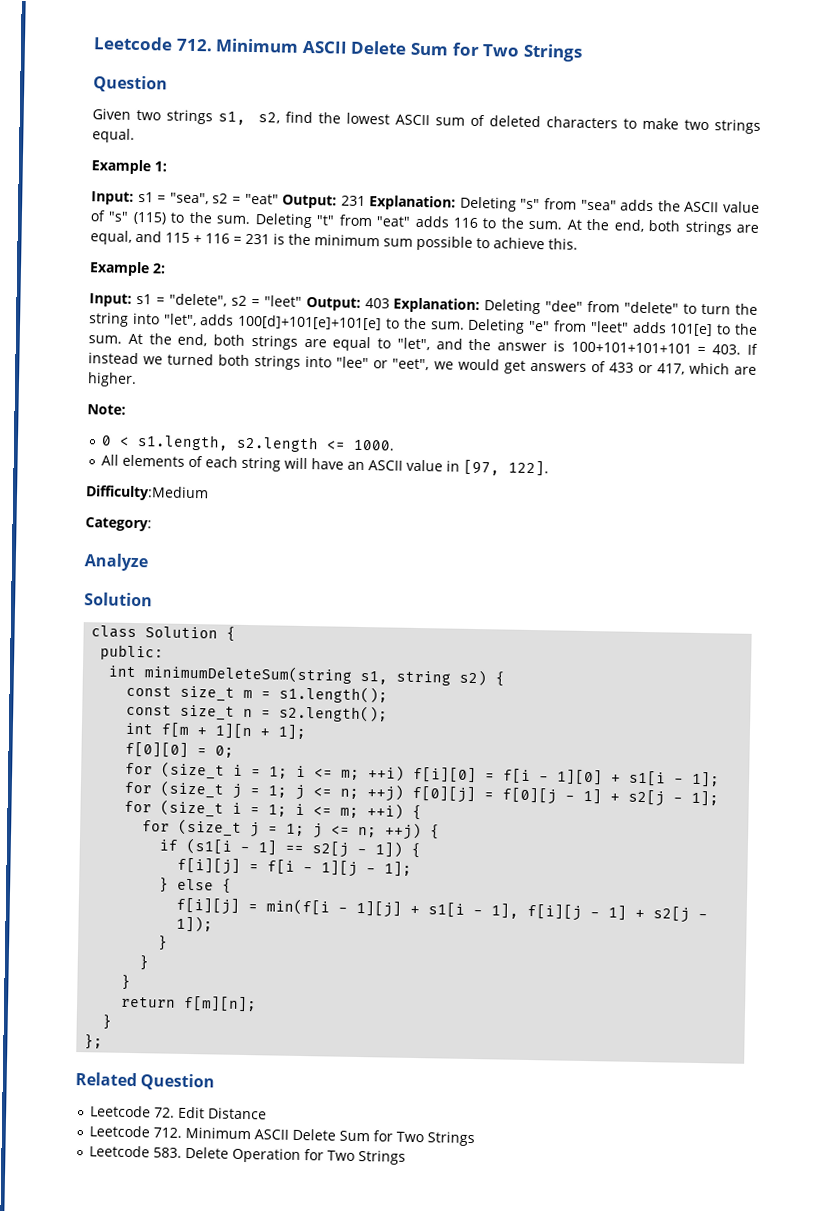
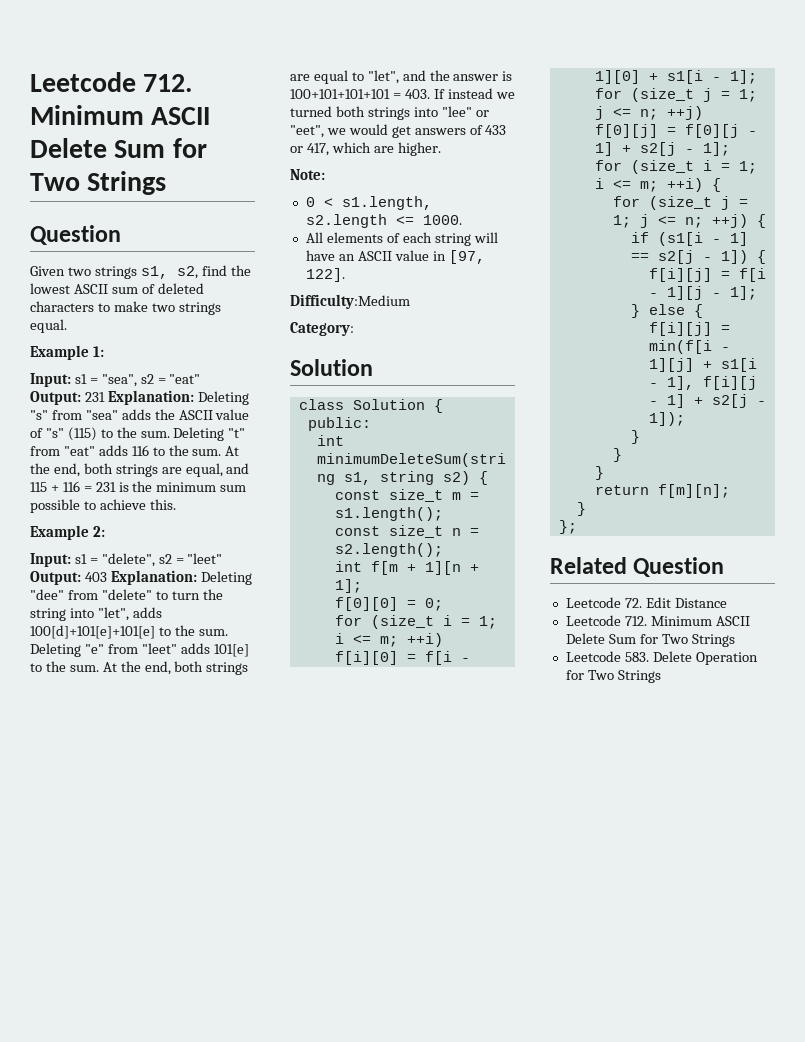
[84,553,148,572] // Analyze -> (354, 329) none

